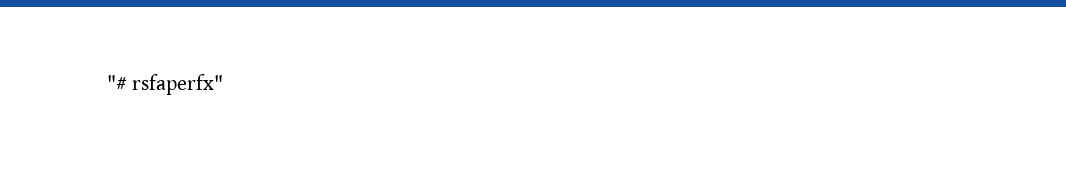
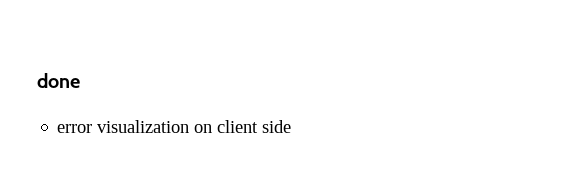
[107,74,223,95] "# rsfaperfx" -> [37,73,80,88] [57,120,292,133] done // error visualization on client side

